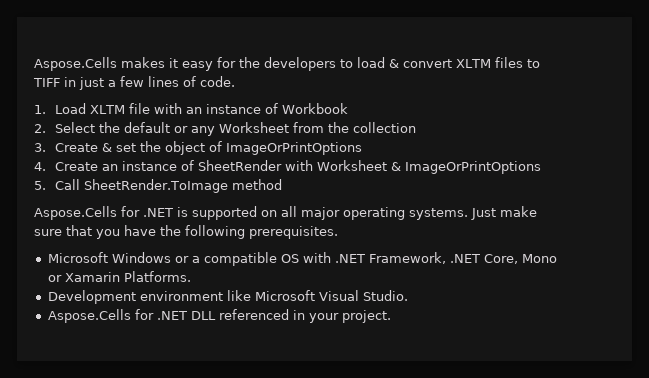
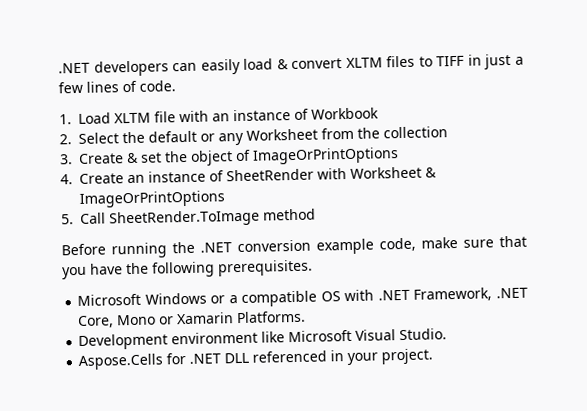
[34,57,353,71] Aspose.Cells makes it easy for the developers to -> [58,58,241,77] .NET developers can easily
[34,206,496,220] Aspose.Cells for .NET is supported on all major operating systems. Just -> [61,237,416,259] Before running the .NET conversion example code,

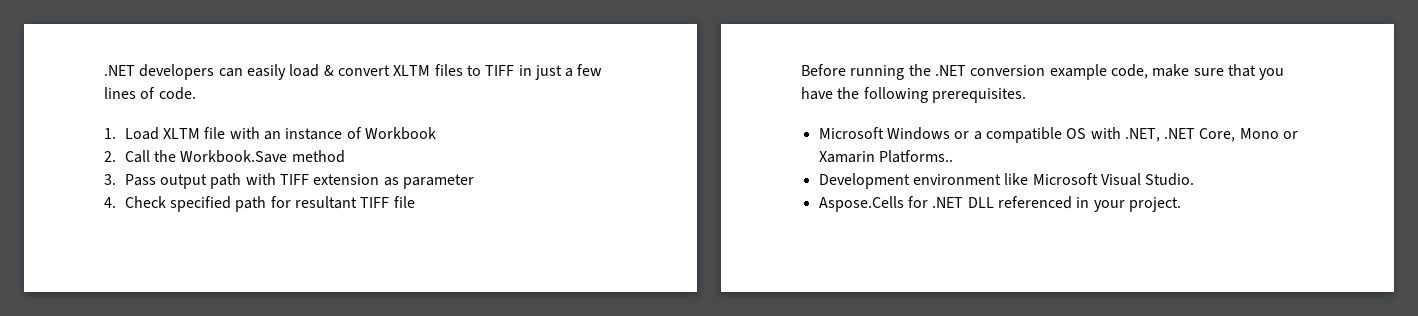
[78,126,449,146] [60,147,400,166] [60,166,438,185] [79,190,226,208] [61,208,317,228] Select the default or any Worksheet from the collection // 3. Create & set the object of ImageOrPrintOptions // 4. Create an instance of SheetRender with Worksheet & ImageOrPrintOptions // 5. Call SheetRender.ToImage method -> [124,150,345,163] [104,173,475,189] [104,196,415,212] Call the Workbook.Save method // 3. Pass output path with TIFF extension as parameter // 4. Check specified path for resultant TIFF file
[377,287,493,302] .NET Framework, -> [1124,128,1160,142] .NET,
[236,310,307,324] Platforms. -> [878,150,953,163] Platforms..

